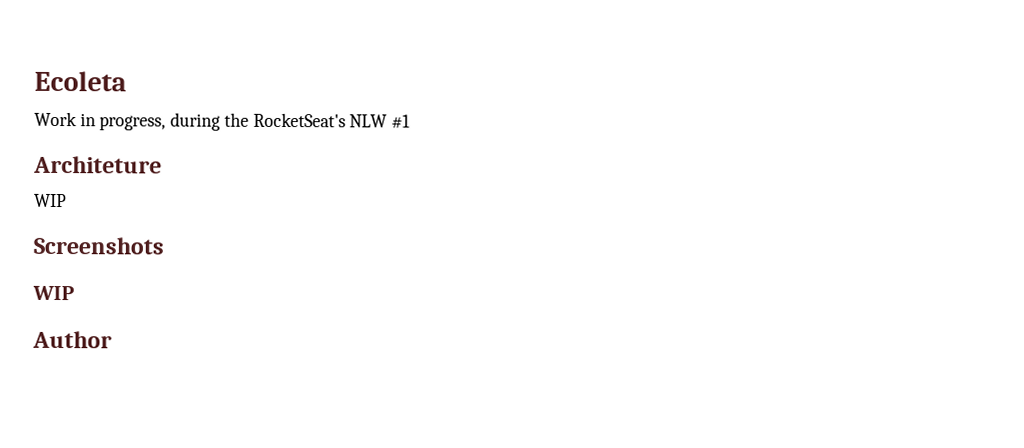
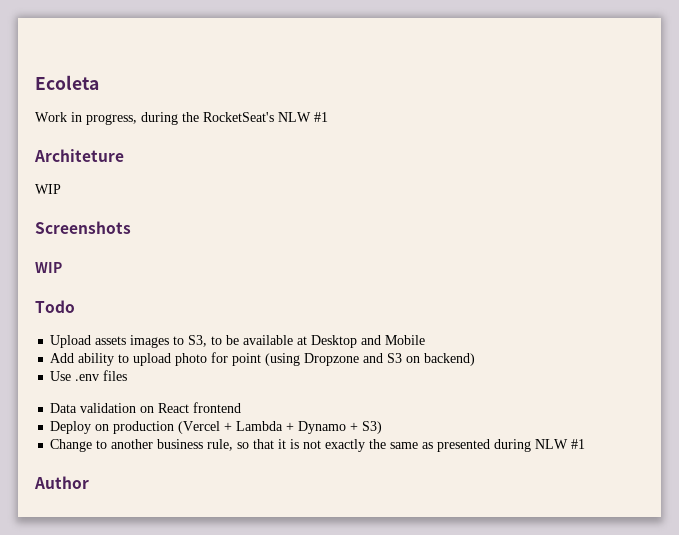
(75, 293) none -> [35,300,75,313] [50,335,426,348] [50,352,476,366] [50,370,128,381] [50,402,242,413] [50,421,383,434] [50,439,586,452] // Todo // Upload assets images to S3, to be available at Desktop and Mobile // Add ability to upload photo for point (using Dropzone and S3 on backend) // Use .env files // Data validation on React frontend // Deploy on production (Vercel + Lambda + Dynamo + S3) // Change to another business rule, so that it is not exactly the same as presented during NLW #1

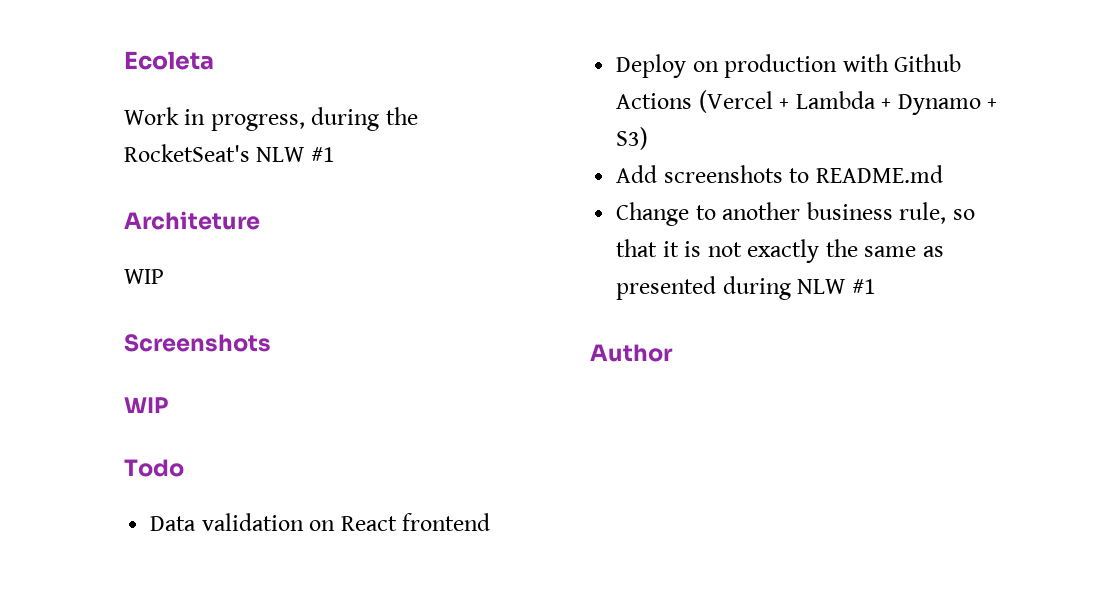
[50,335,426,348] [50,352,476,366] [50,370,128,381] // Upload assets images to S3, to be available at Desktop and Mobile // Add ability to upload photo for point (using Dropzone and S3 on backend) // Use .env files -> (184, 468) none
(175, 427) none -> [842,54,962,72] [616,93,693,109] with Github Actions
(383, 427) none -> [616,165,943,183] // Add screenshots to README.md

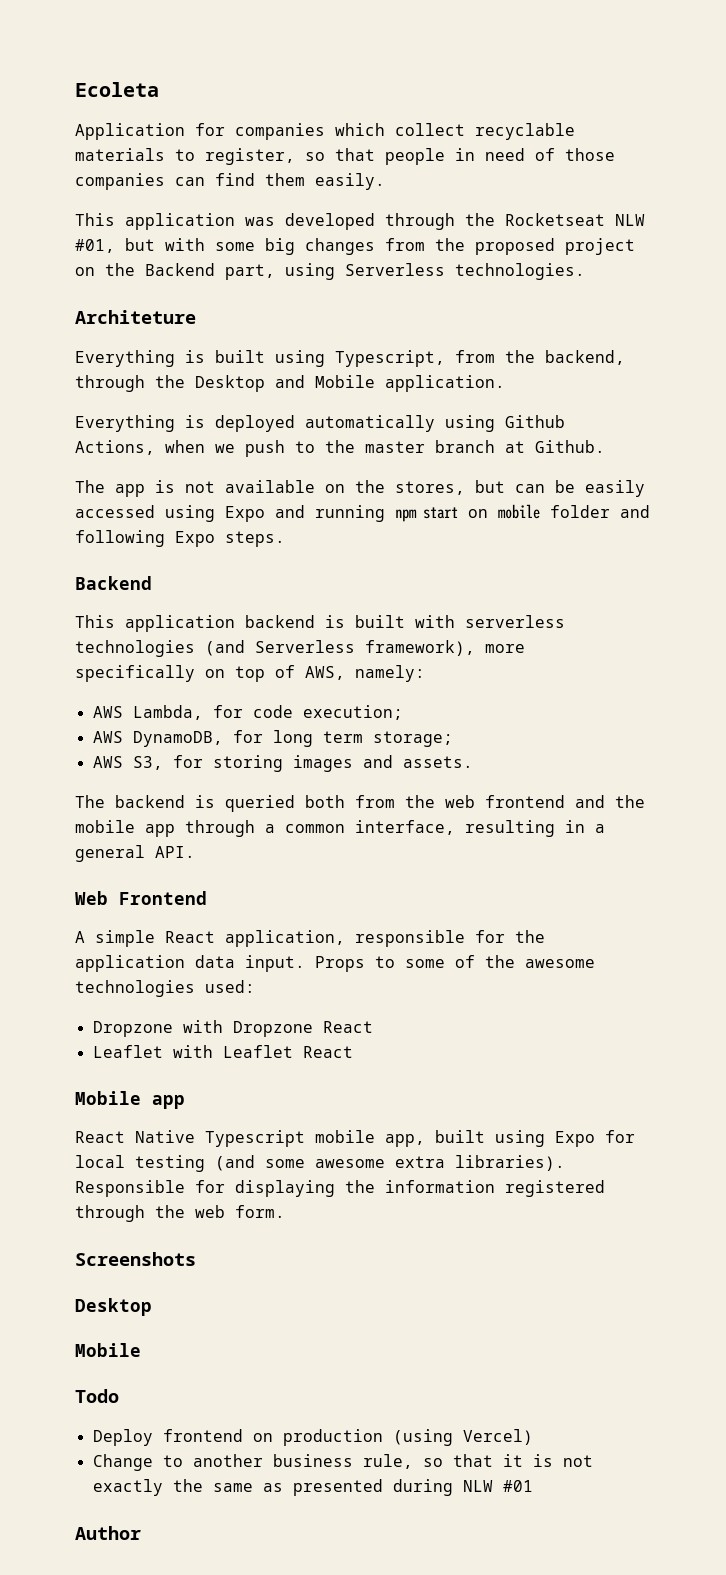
[124,107,418,131] [124,144,335,162] [124,211,260,230] [124,269,164,284] Work in progress, during the RocketSeat's NLW #1 // Architeture // WIP -> [75,123,575,140] [75,148,615,165] [75,173,385,190] [75,213,645,230] [75,238,635,255] [75,263,585,280] [75,310,196,324] [75,350,625,367] [75,375,505,392] [75,415,565,432] [75,440,605,457] [75,480,645,497] [75,504,650,522] [75,530,285,547] [75,576,152,590] [75,615,565,632] [75,640,525,657] [75,665,425,682] [92,705,403,720] [92,730,453,747] [92,755,473,772] [75,795,645,812] [75,820,605,837] [75,845,195,862] [75,891,207,905] [75,930,545,947] [75,955,595,972] [75,980,255,997] [92,1020,373,1037] [92,1045,353,1058] [75,1091,185,1109] [75,1130,635,1147] [75,1155,565,1172] [75,1180,605,1197] [75,1205,285,1222] Application for companies which collect recyclable materials to register, so that people in need of those companies can find them easily. // This application was developed through the Rocketseat NLW #01, but with some big changes from the proposed project on the Backend part, using Serverless technologies. // Architeture // Everything is built using Typescript, from the backend, through the Desktop and Mobile application. // Everything is deployed automatically using Github Actions, when we push to the master branch at Github. // The app is not available on the stores, but can be easily accessed using Expo and running npm start on mobile folder and following Expo steps. // Backend // This application backend is built with serverless technologies (and Serverless framework), more specifically on top of AWS, namely: // AWS Lambda, for code execution; // AWS DynamoDB, for long term storage; // AWS S3, for storing images and assets. // The backend is queried both from the web frontend and the mobile app through a common interface, resulting in a general API. // Web Frontend // A simple React application, responsible for the application data input. Props to some of the awesome technologies used: // Dropzone with Dropzone React // Leaflet with Leaflet React // Mobile app // React Native Typescript mobile app, built using Expo for local testing (and some awesome extra libraries). Responsible for displaying the information registered through the web form.
[124,397,168,413] WIP -> [75,1298,152,1316] [75,1343,141,1357] Desktop // Mobile
[150,513,491,531] [616,54,687,78] Data validation on React frontend // Deploy -> [92,1429,243,1446] Deploy frontend
[842,54,962,72] [616,90,998,115] [616,127,649,150] [616,165,943,183] with Github Actions (Vercel + Lambda + Dynamo + S3) // Add screenshots to README.md -> [392,1429,533,1446] (using Vercel)
[851,279,876,294] #1 -> [502,1480,533,1492] #01

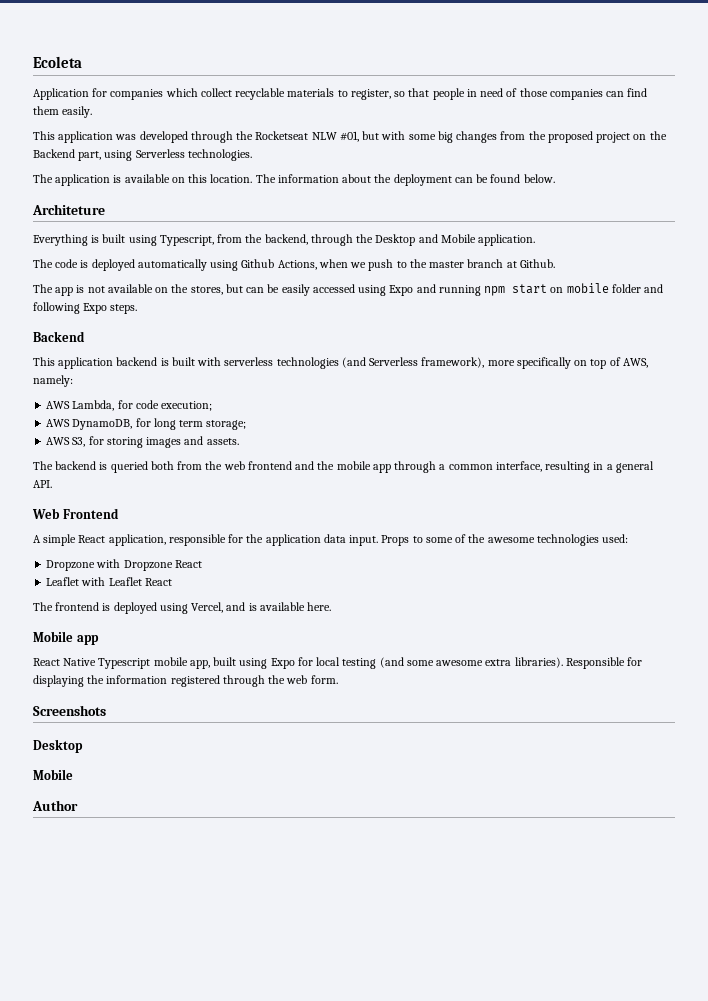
(585, 271) none -> [33,174,555,186] // The application is available on this location. The information about the deployment can be found below.
[75,415,175,432] Everything -> [33,259,79,268] The code
(353, 1052) none -> [33,602,332,614] // The frontend is deployed using Vercel, and is available here.
[75,1389,119,1403] [92,1429,533,1446] [92,1454,593,1471] [92,1479,533,1496] // Todo // Deploy frontend on production (using Vercel) // Change to another business rule, so that it is not exactly the same as presented during NLW #01 -> (73, 774) none

